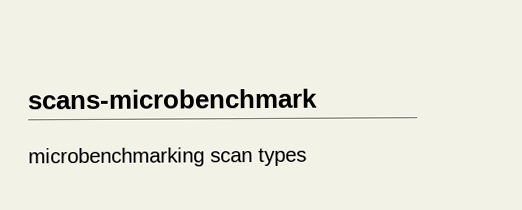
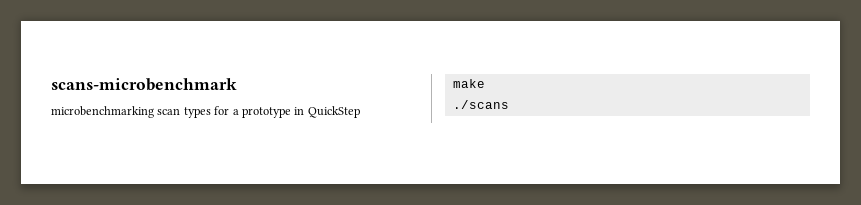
(307, 157) none -> [214,106,360,118] [452,79,485,88] [452,100,509,109] for a prototype in QuickStep // make // ./scans

